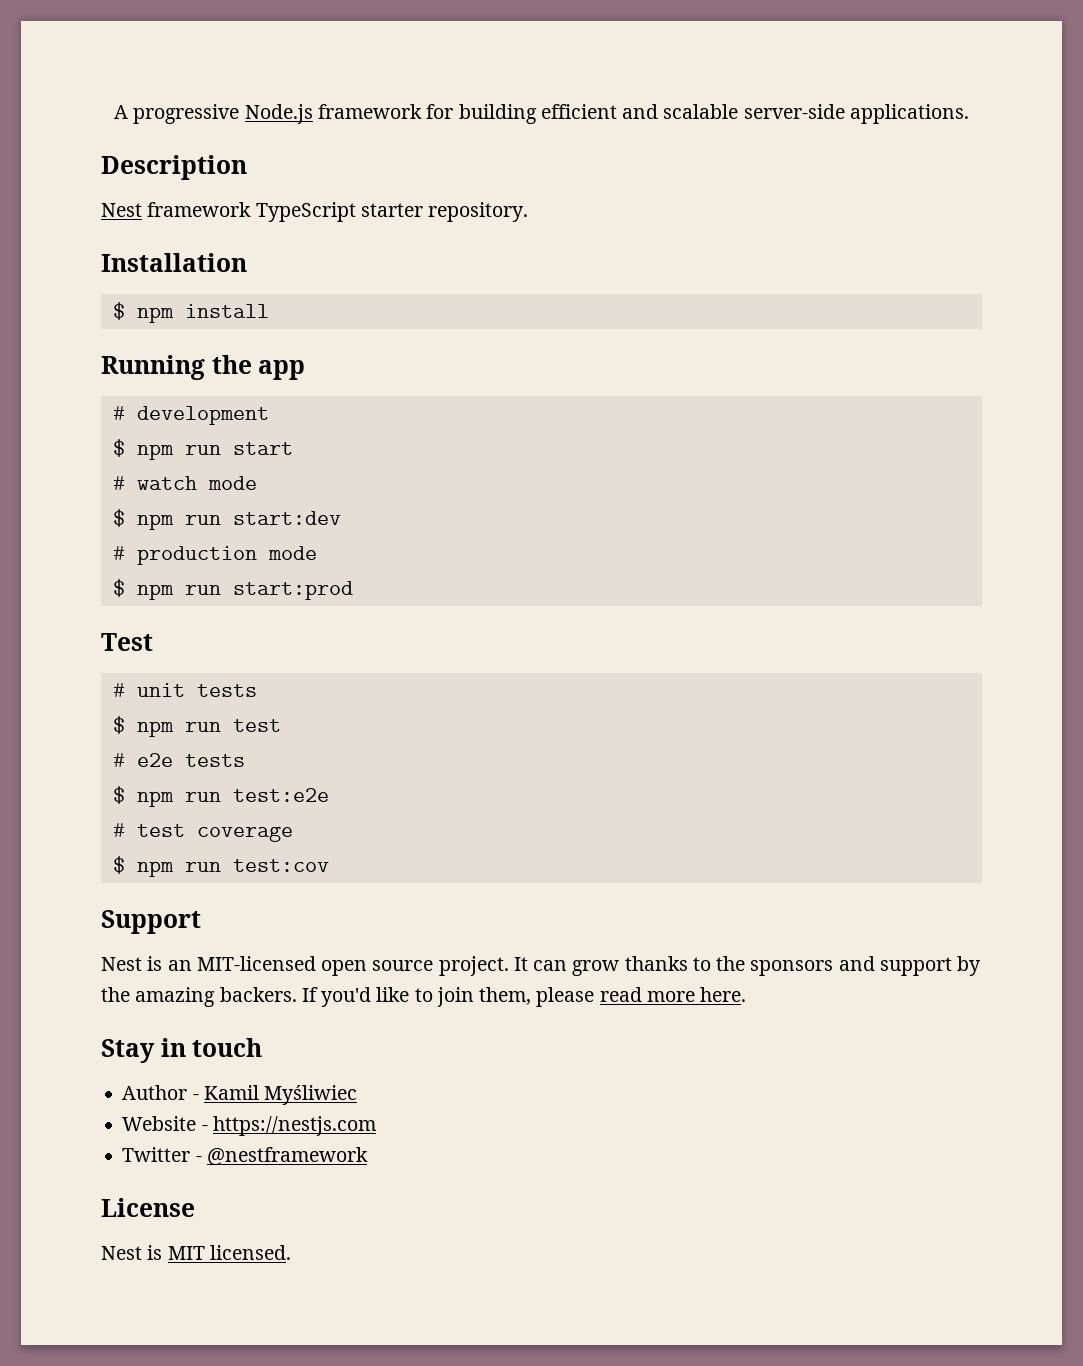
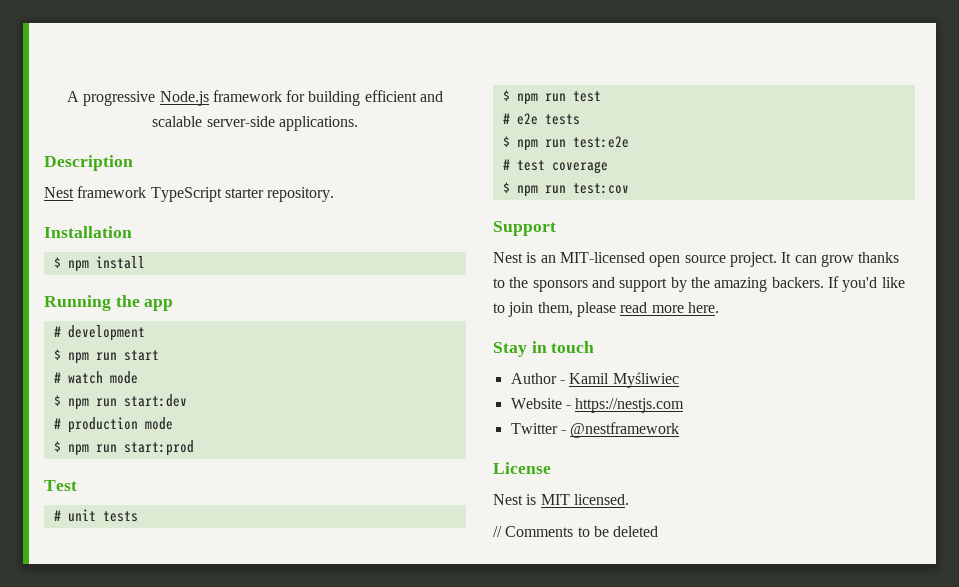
(291, 1252) none -> [493,526,659,537] // // Comments to be deleted

